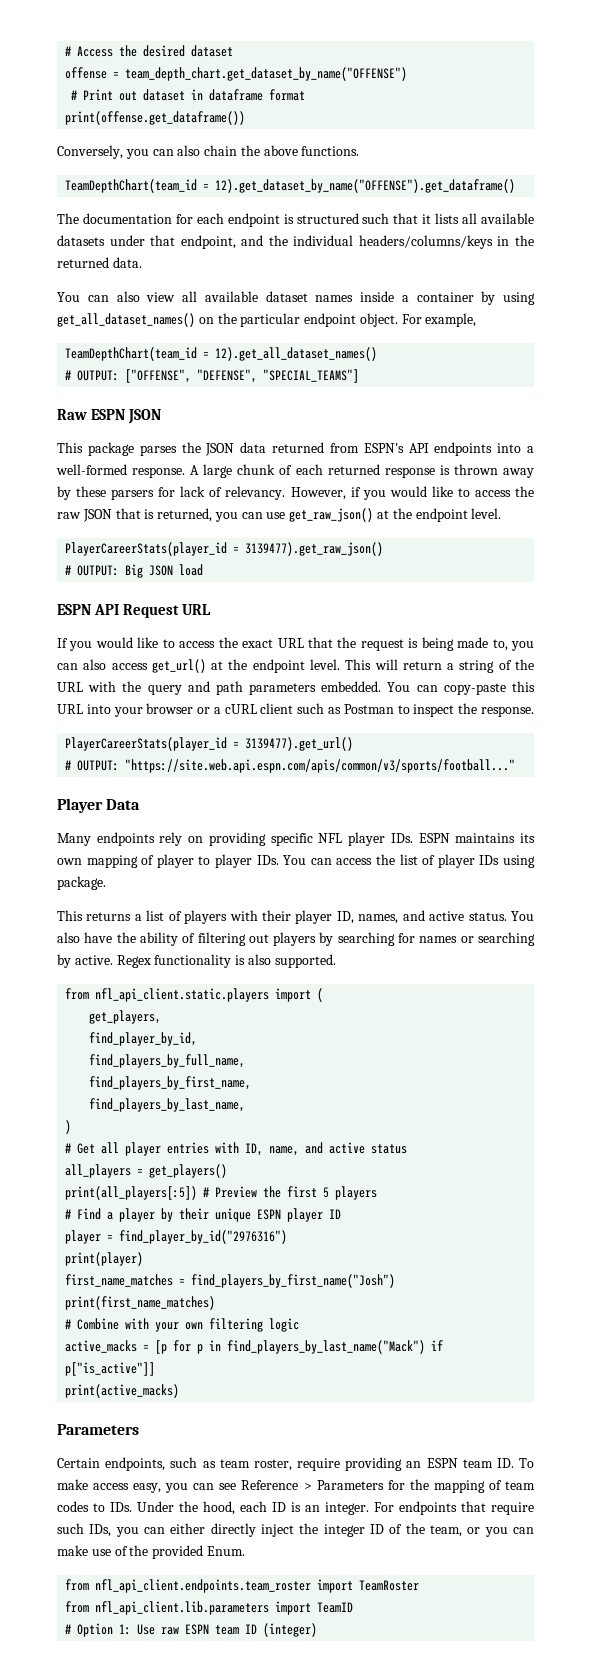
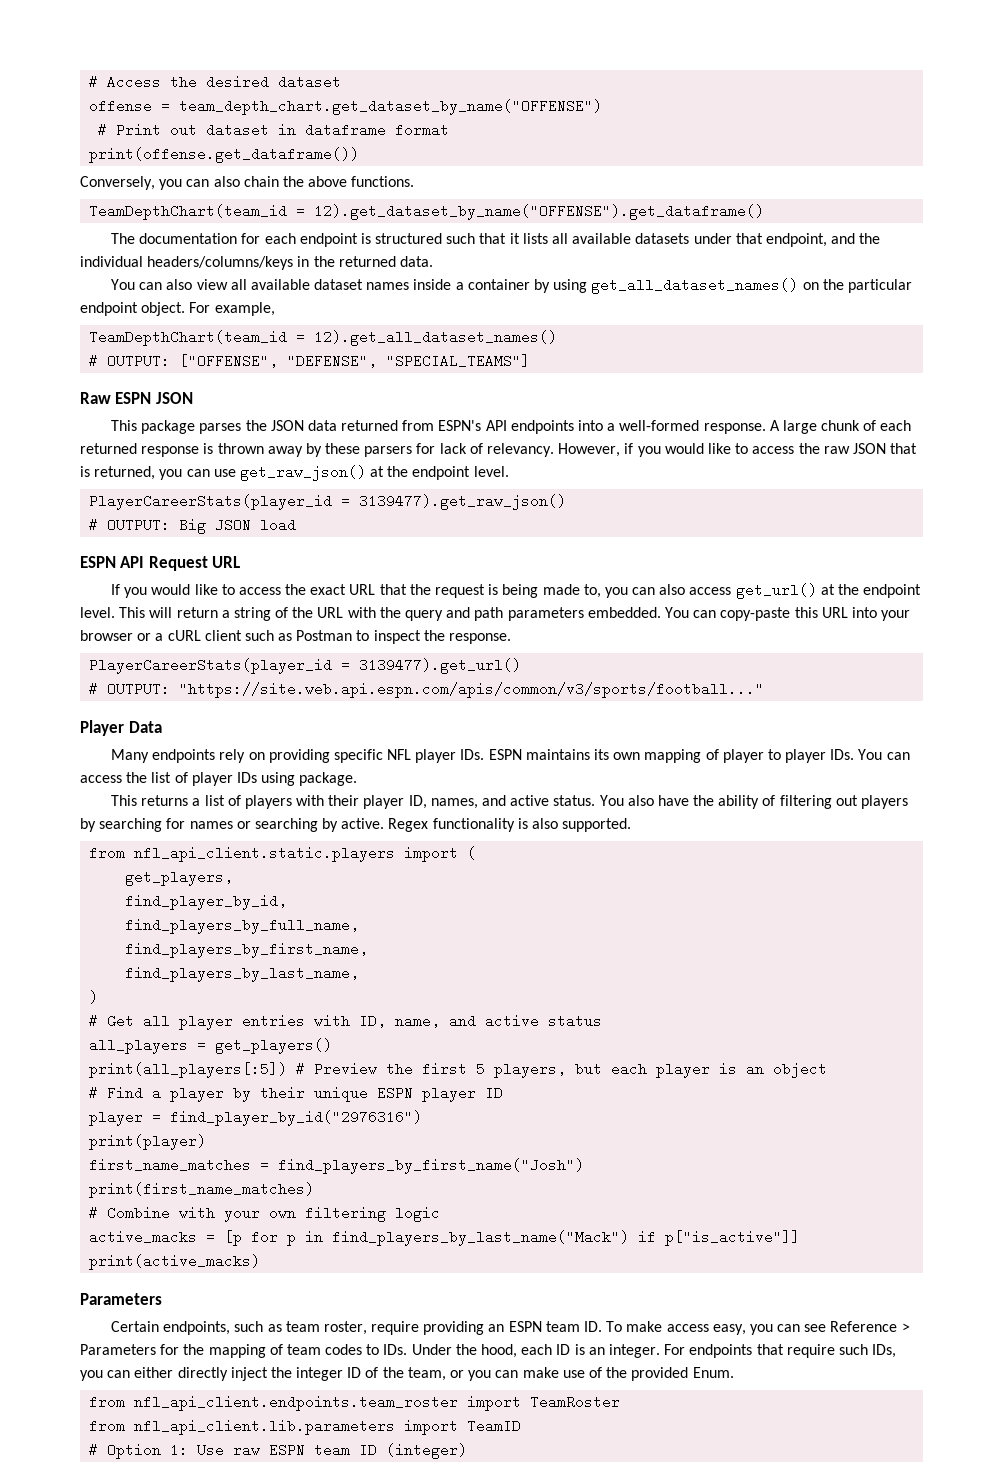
[335,1186,378,1200] players -> [494,1062,828,1078] players, but each player is an object

